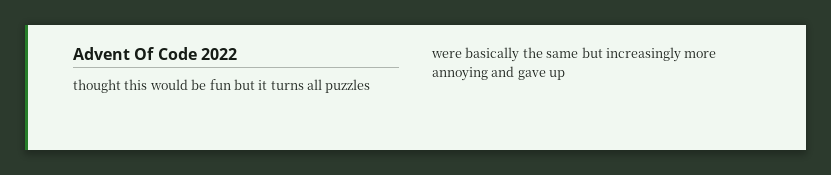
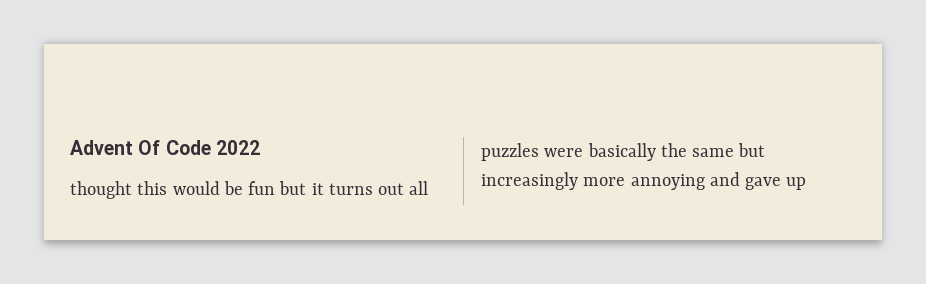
(304, 85) none -> [378,183,405,195] out

